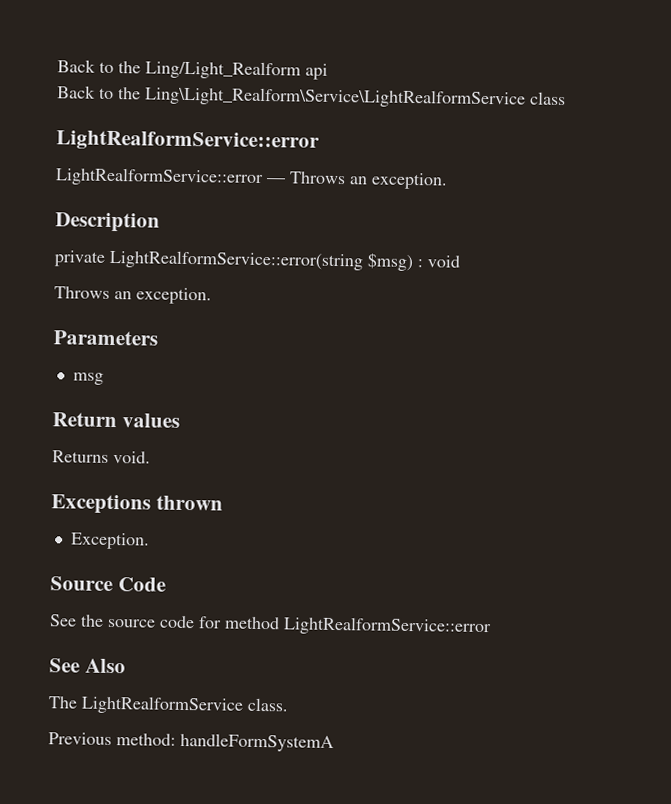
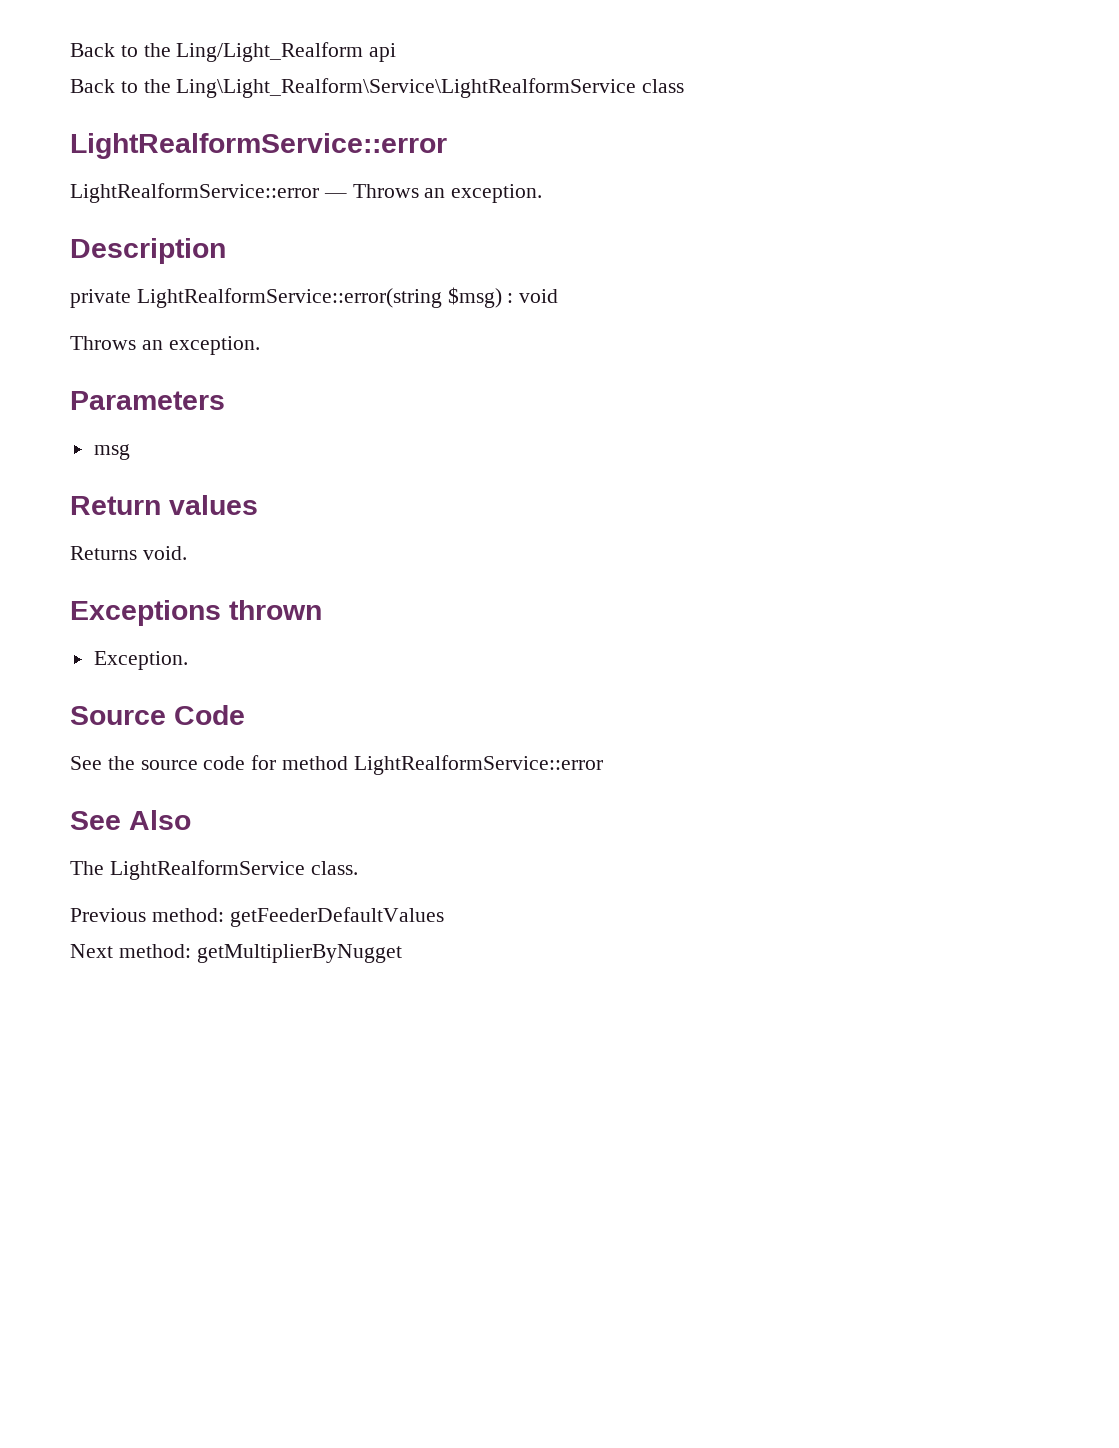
[180,732,334,753] handleFormSystemA -> [229,907,444,927] [70,944,402,963] getFeederDefaultValues // Next method: getMultiplierByNugget

